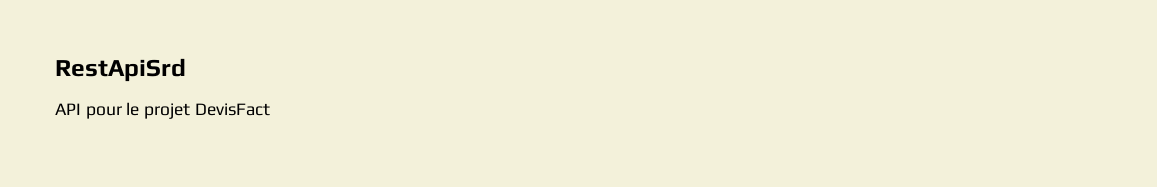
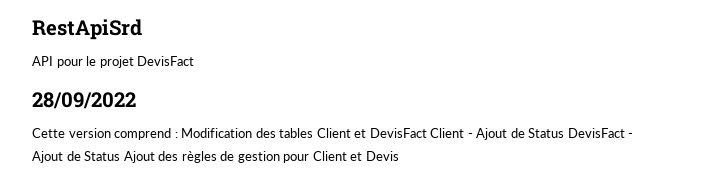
(270, 109) none -> [32,92,136,109] [32,128,634,140] [32,151,399,163] // 28/09/2022 // Cette version comprend : Modification des tables Client et DevisFact Client - Ajout de Status DevisFact - Ajout de Status Ajout des règles de gestion pour Client et Devis

